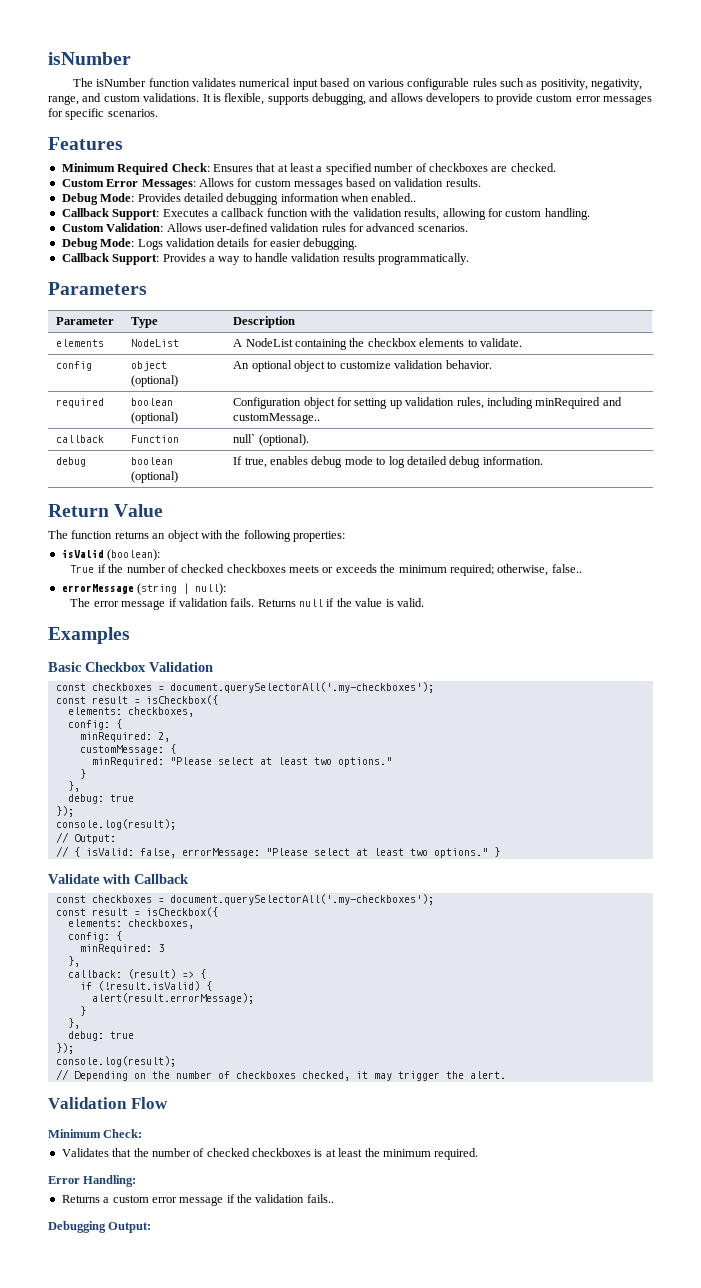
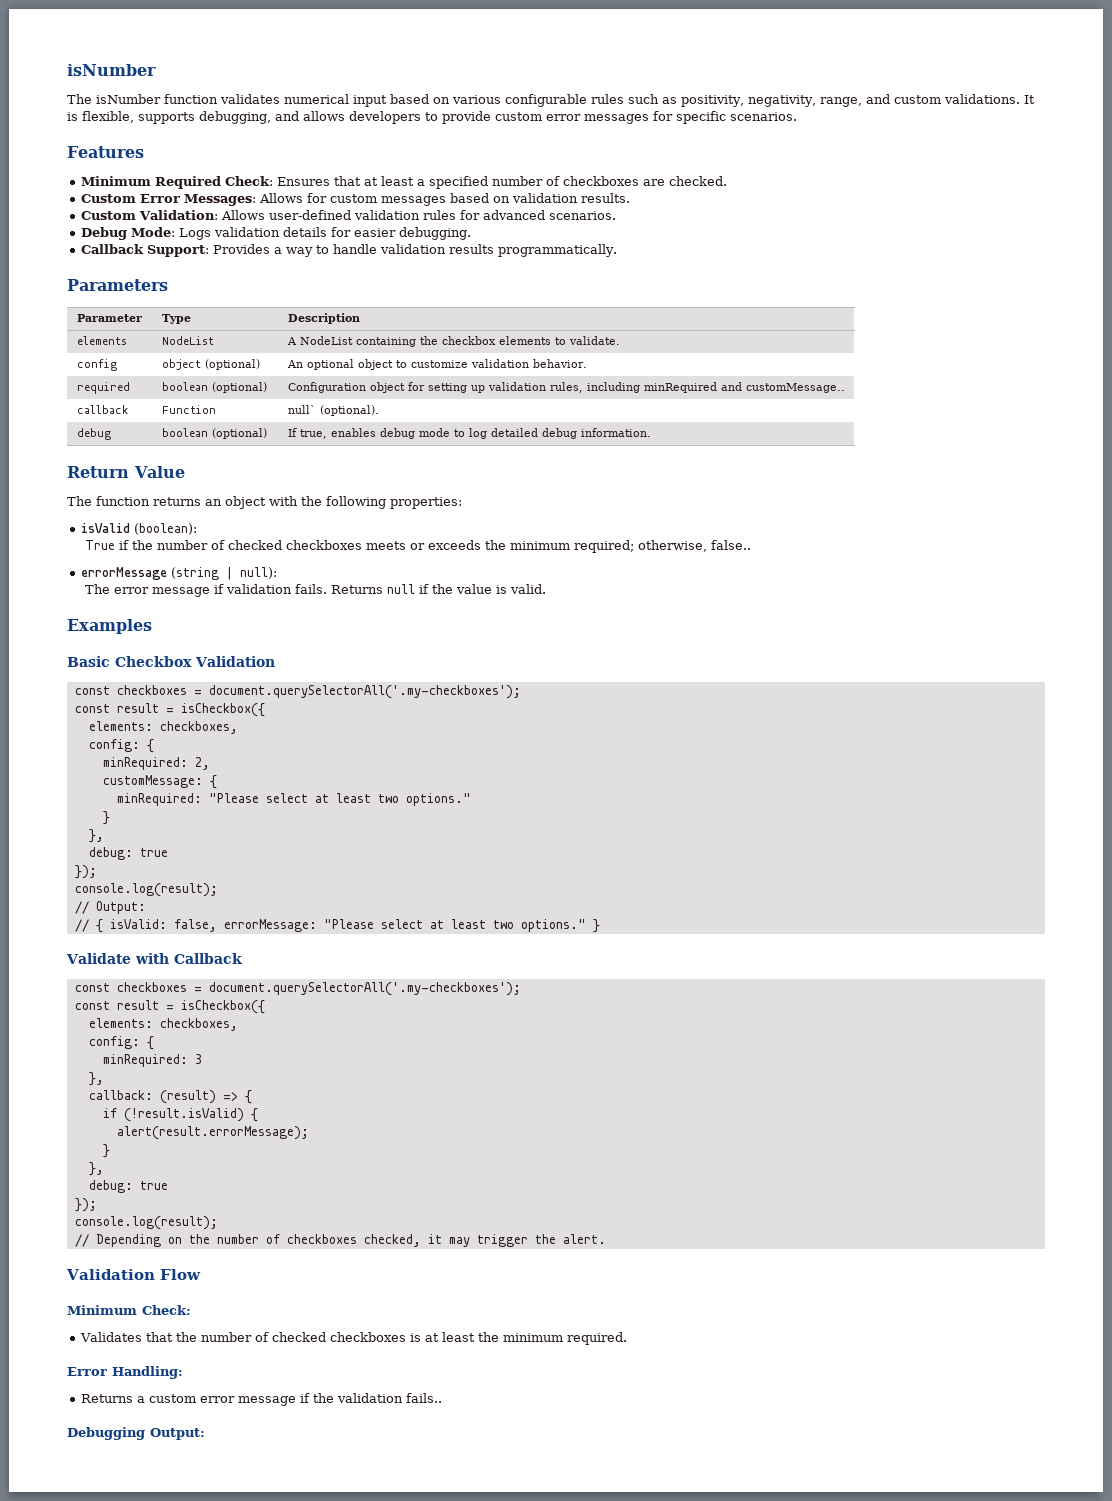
[61,193,417,205] [61,208,590,220] // Debug Mode: Provides detailed debugging information when enabled.. // Callback Support: Executes a callback function with the validation results, allowing for custom handling. -> (630, 198) none

